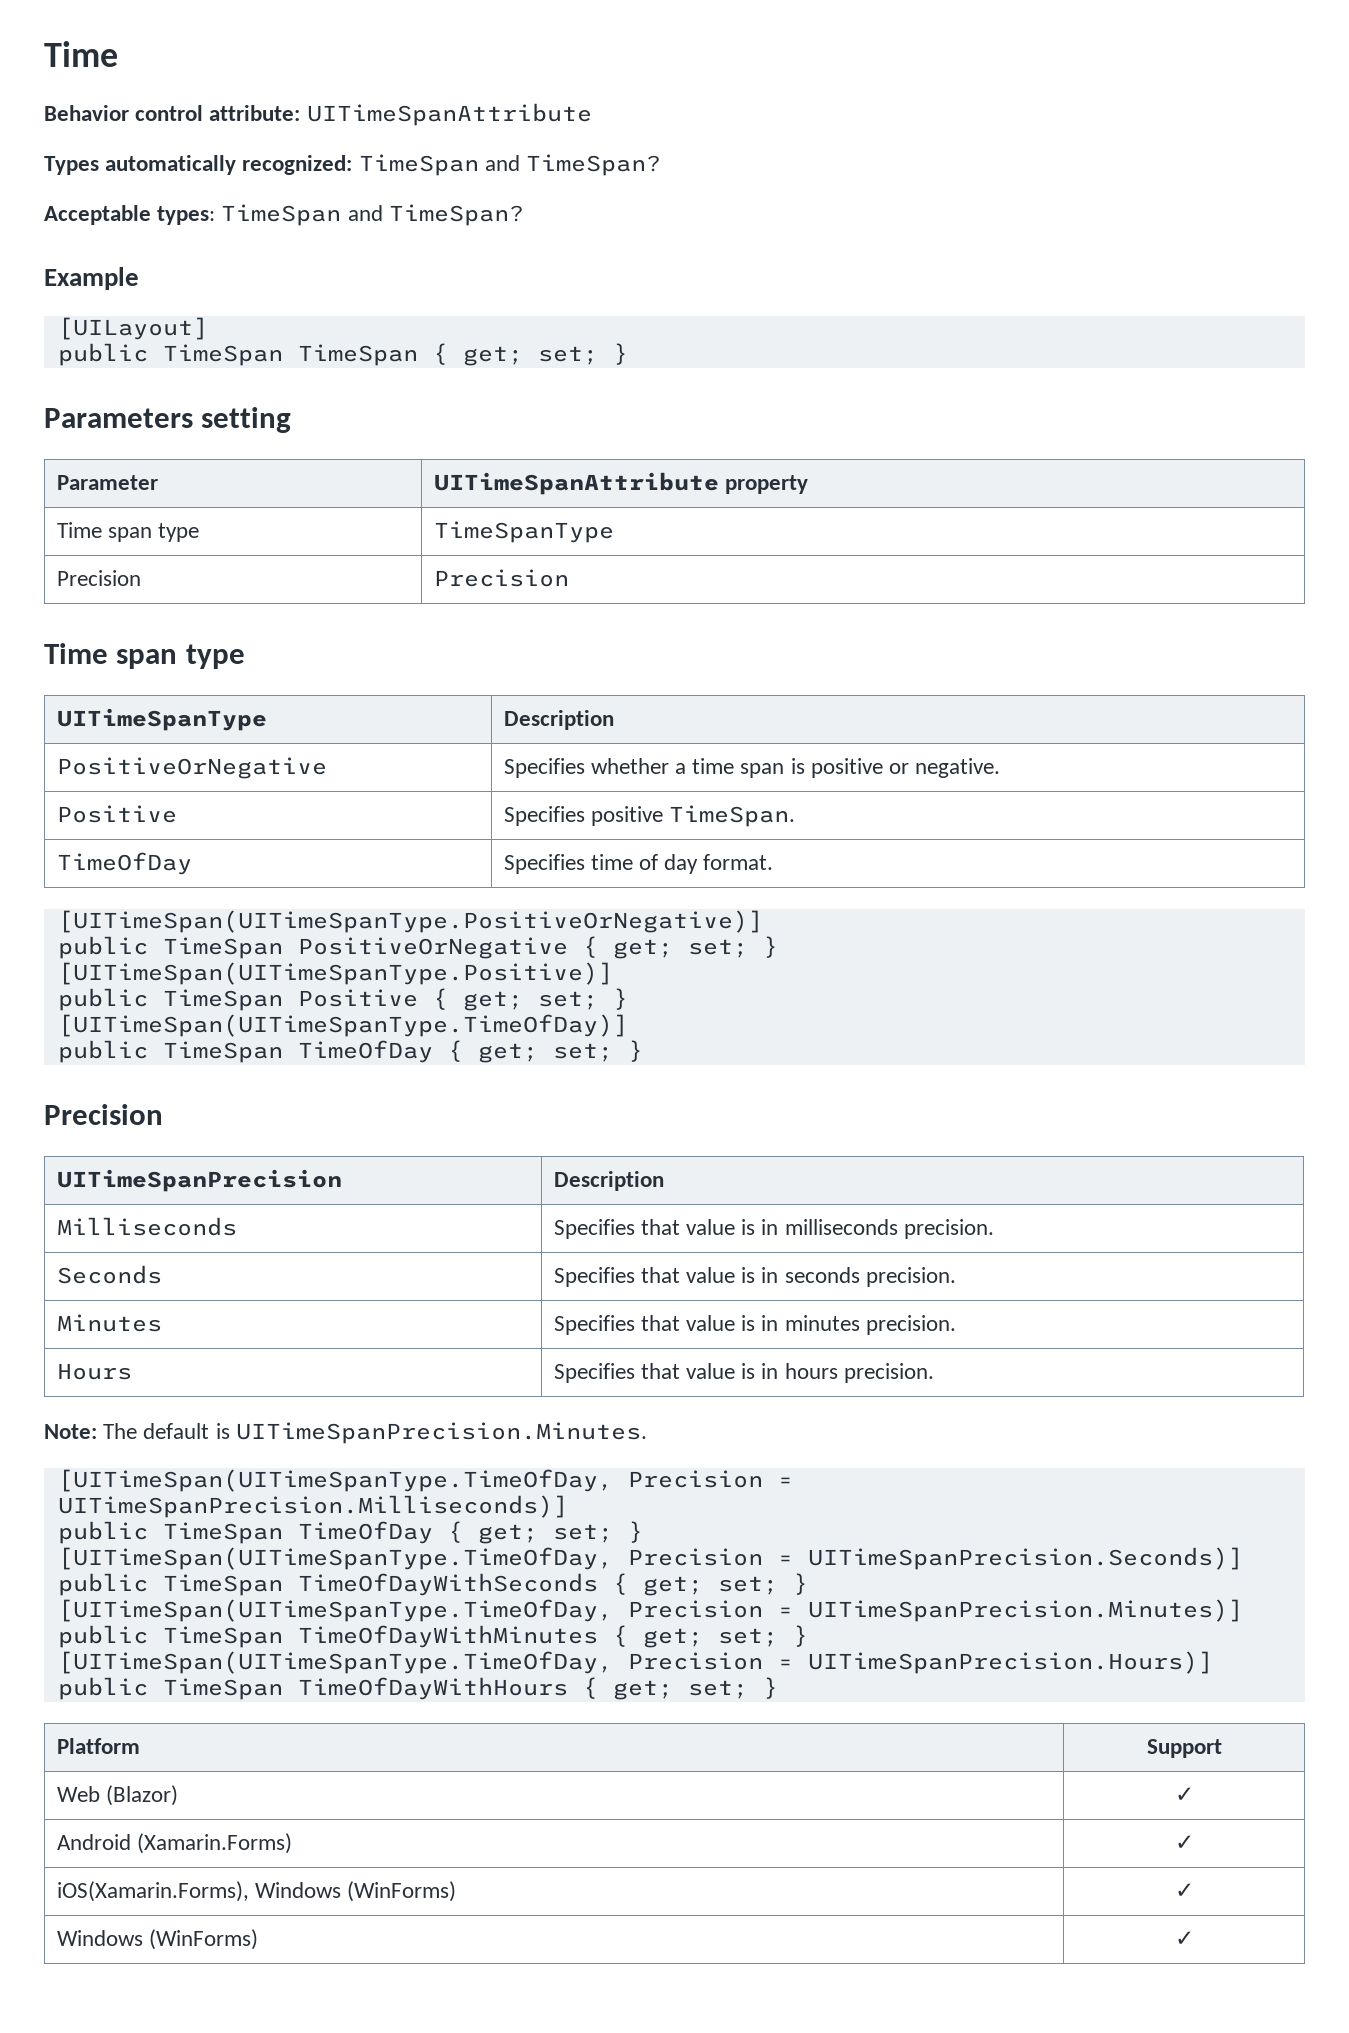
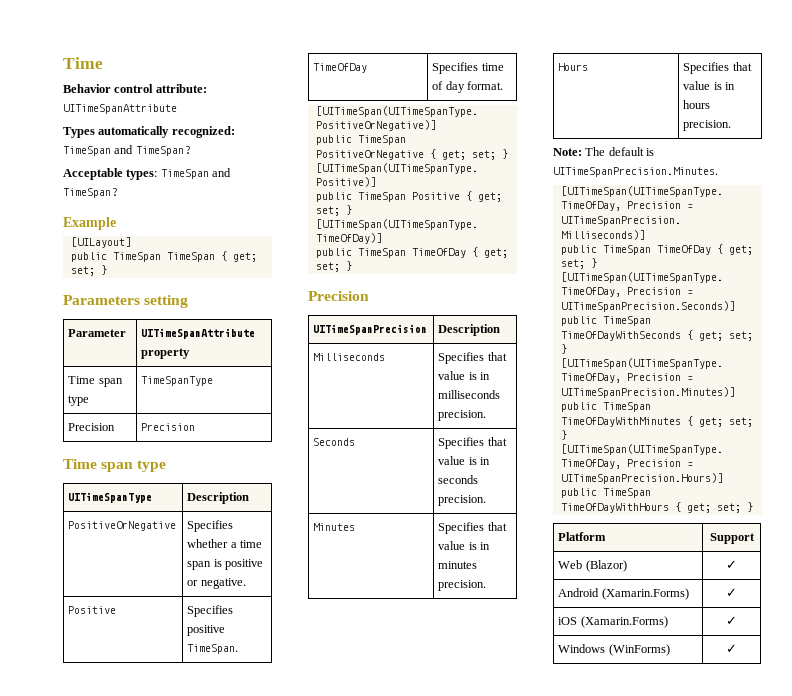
[56,1881,456,1902] iOS(Xamarin.Forms), Windows (WinForms) -> [558,616,668,628] iOS (Xamarin.Forms)

